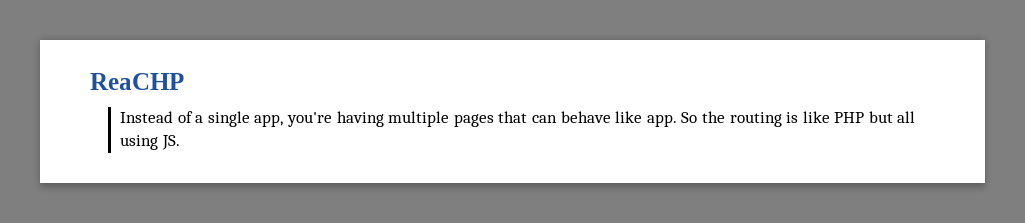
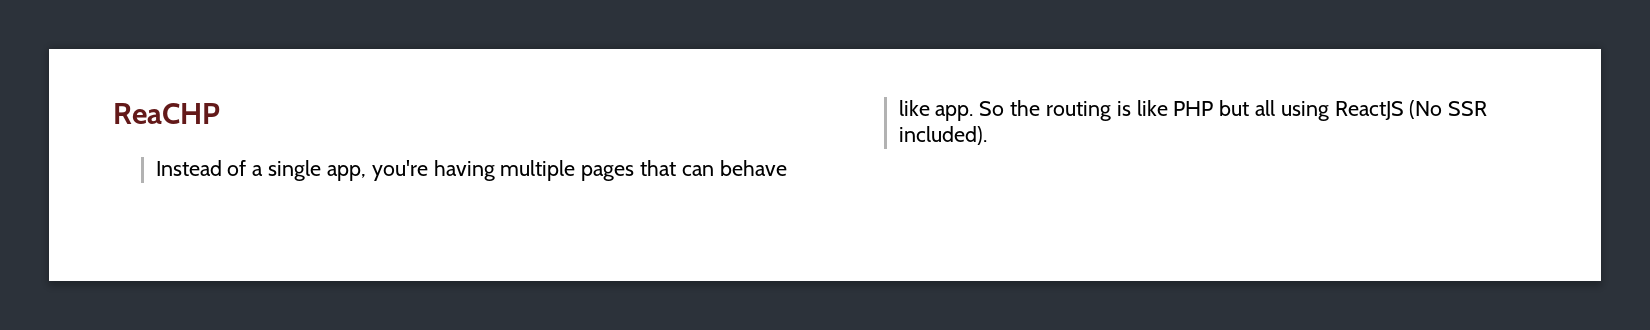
[161,135,180,150] JS. -> [1334,100,1488,120] [898,126,987,145] ReactJS (No SSR included).

